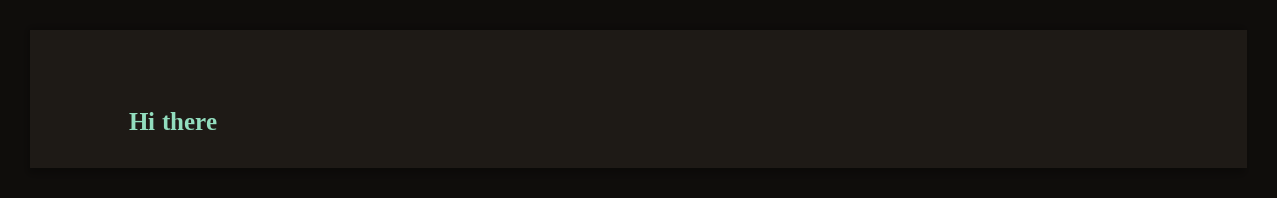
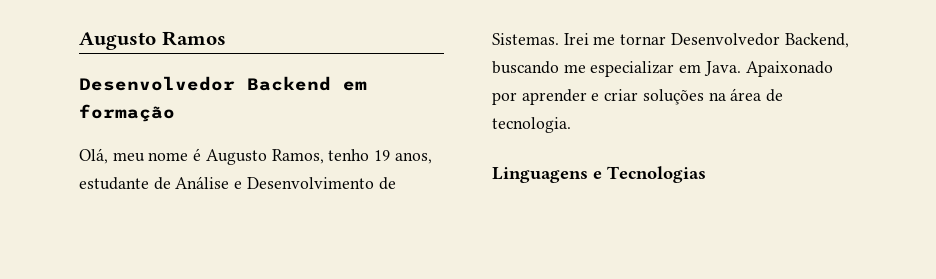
[129,112,217,130] Hi there -> [79,31,226,50] [79,76,367,91] [79,104,175,122] [79,148,432,165] [79,176,396,190] [492,33,849,48] [492,61,833,77] [492,88,784,105] [492,117,571,133] [492,166,706,183] Augusto Ramos // Desenvolvedor Backend em formação // Olá, meu nome é Augusto Ramos, tenho 19 anos, estudante de Análise e Desenvolvimento de Sistemas. Irei me tornar Desenvolvedor Backend, buscando me especializar em Java. Apaixonado por aprender e criar soluções na área de tecnologia. // Linguagens e Tecnologias

